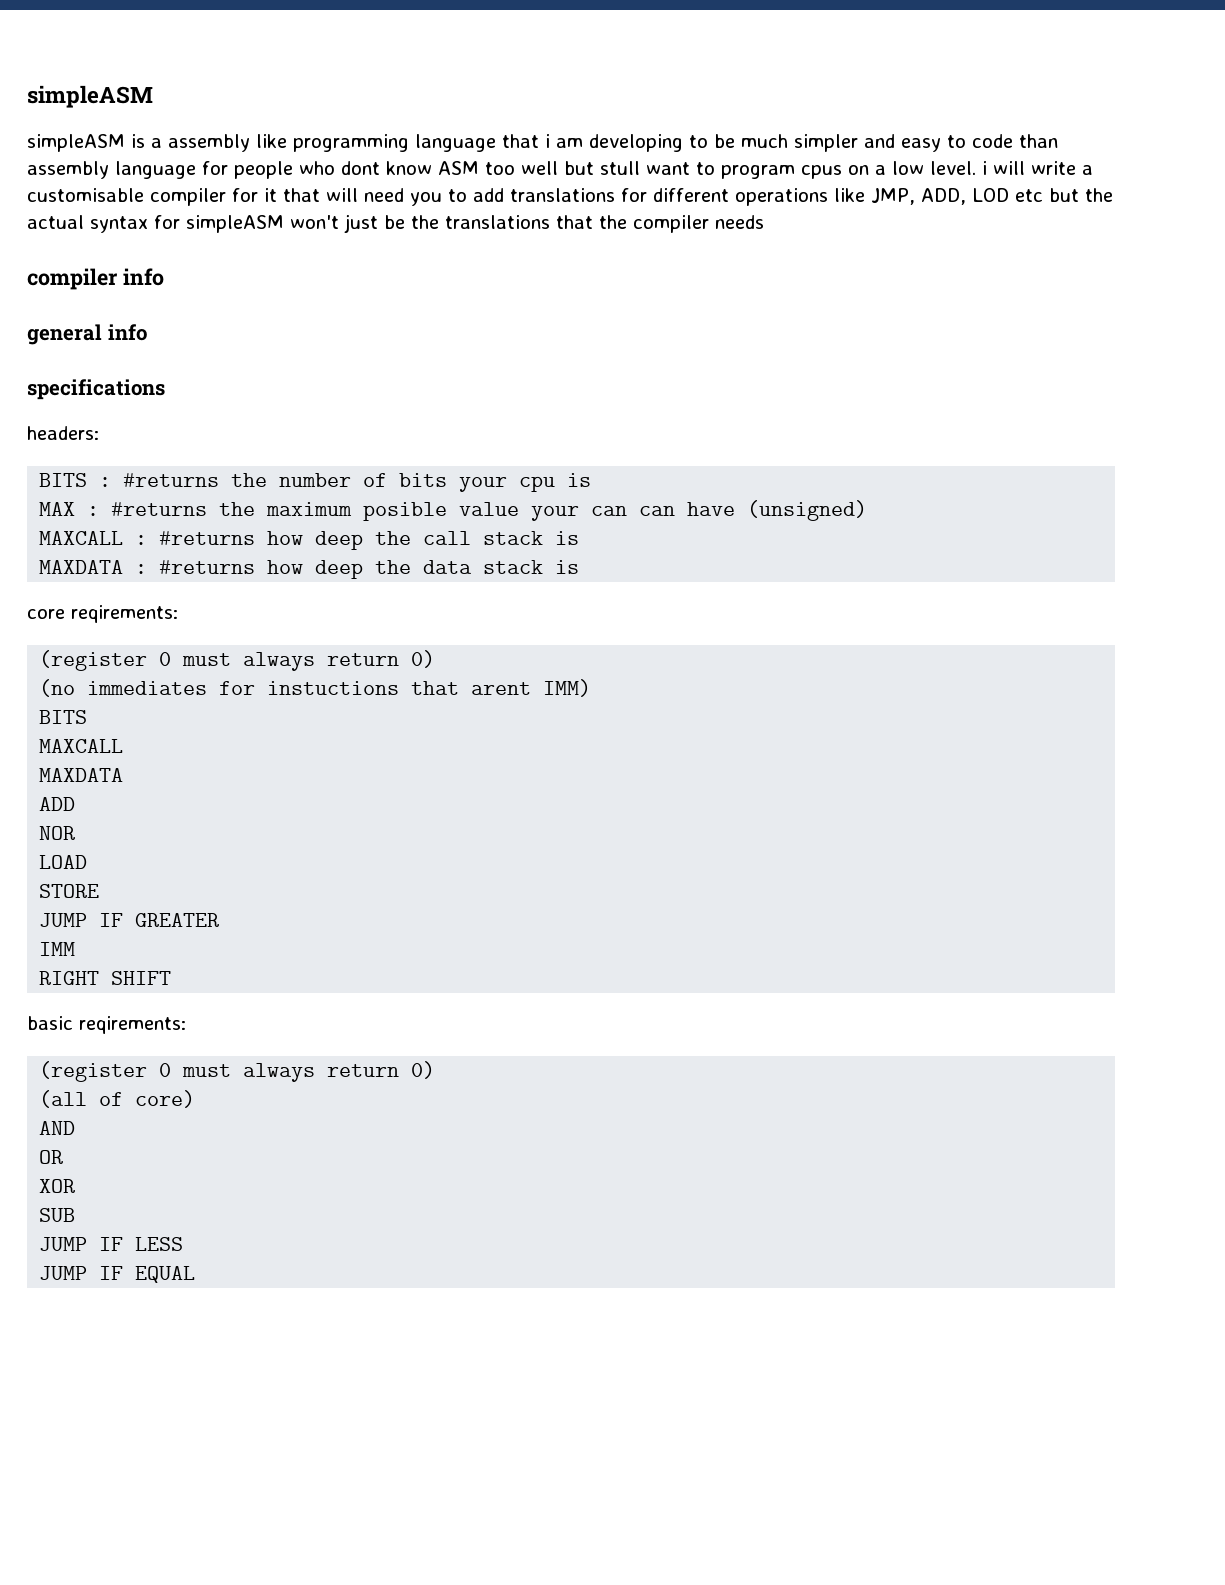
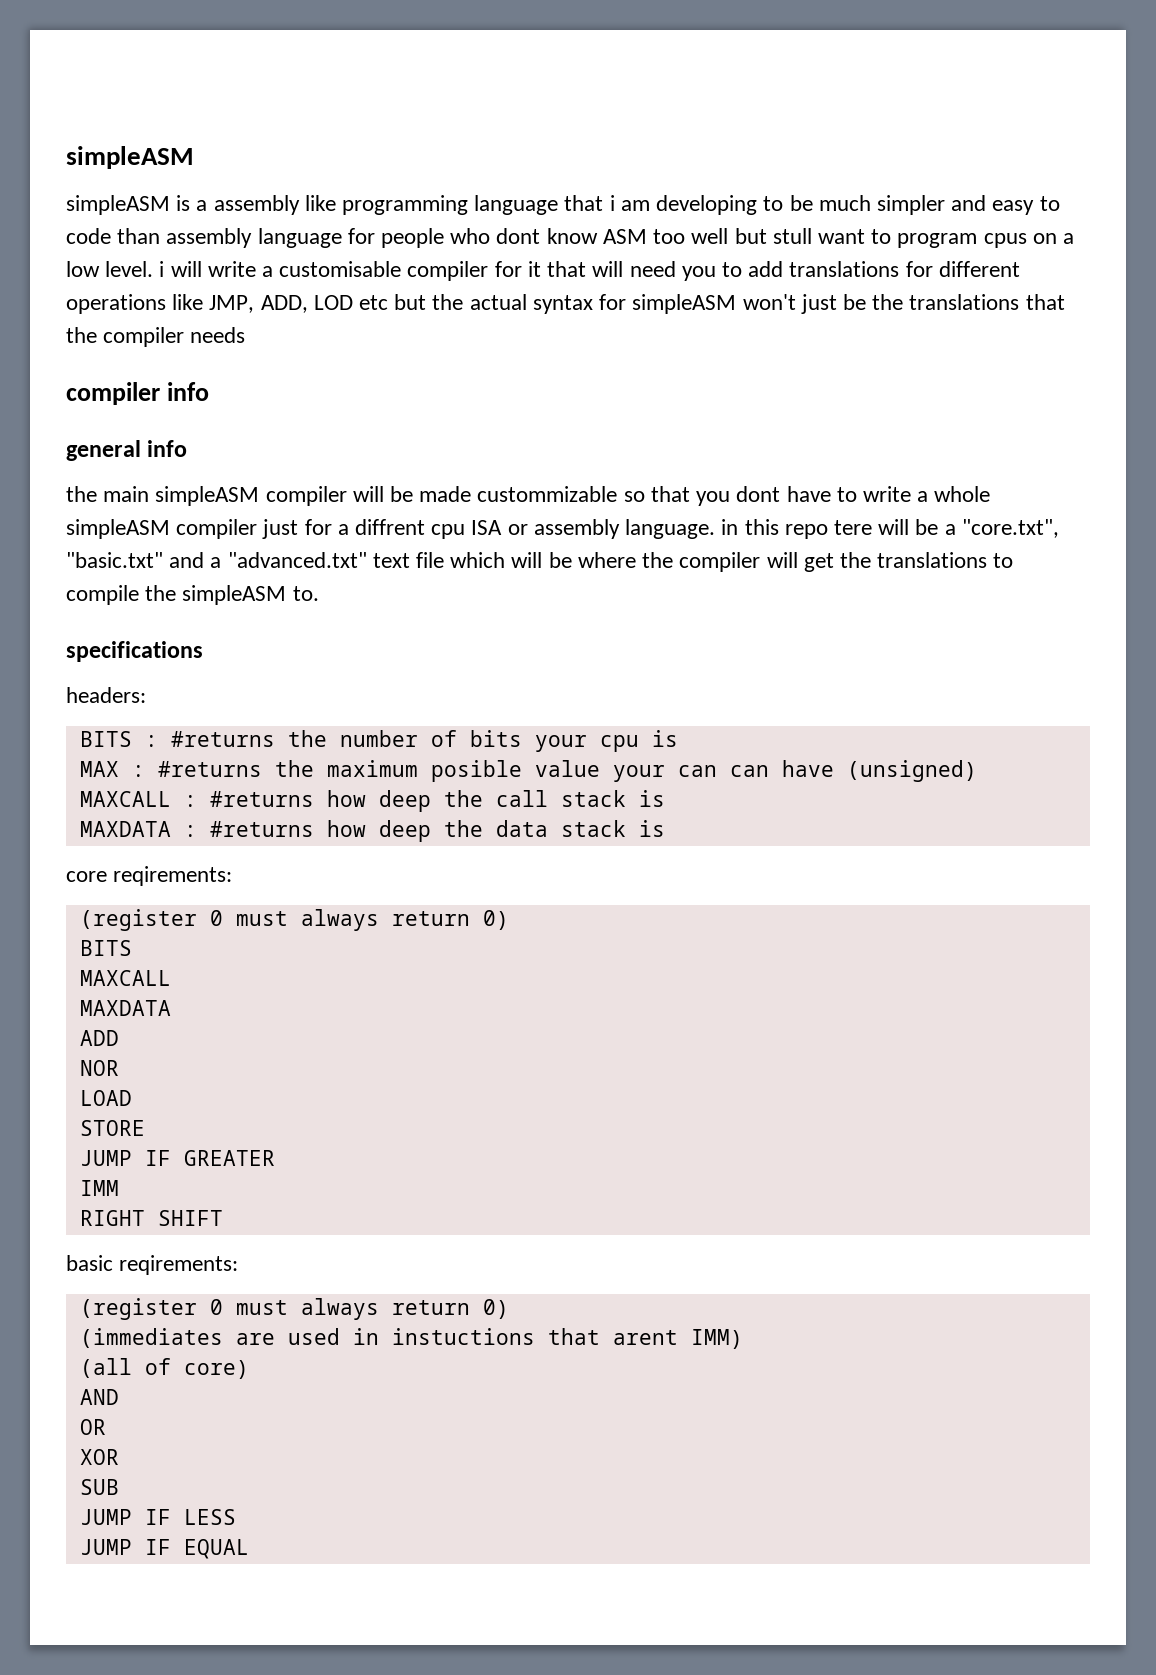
(147, 332) none -> [66,486,991,506] [66,519,1059,539] [66,552,1014,572] [66,585,319,605] // the main simpleASM compiler will be made custommizable so that you dont have to write a whole simpleASM compiler just for a diffrent cpu ISA or assembly language. in this repo tere will be a "core.txt", "basic.txt" and a "advanced.txt" text file which will be where the compiler will get the translations to compile the simpleASM to.
[39,679,592,697] // (no immediates for instuctions that arent IMM) -> (509, 920) none
(436, 1070) none -> [79,1328,743,1349] // (immediates are used in instuctions that arent IMM)

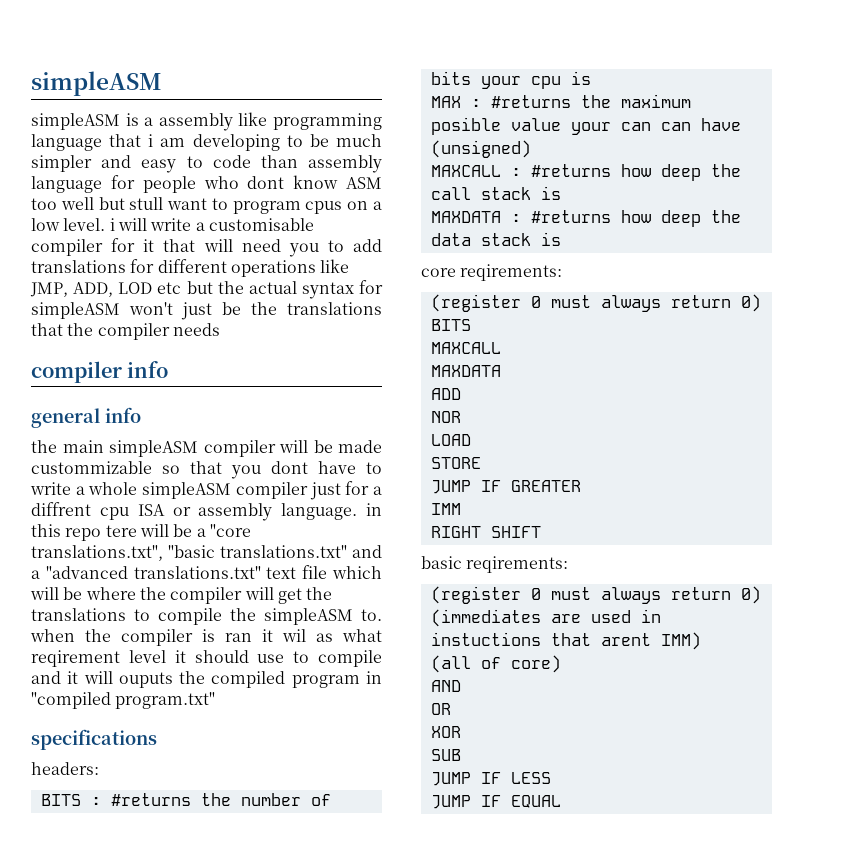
[961,519,1059,538] [66,552,367,568] "core.txt", "basic.txt" and a "advanced.txt" -> [209,524,251,537] [31,545,382,561] [31,566,261,579] "core translations.txt", "basic translations.txt" and a "advanced translations.txt"
(319, 593) none -> [30,629,382,646] [31,650,382,667] [31,671,382,688] [31,692,216,709] when the compiler is ran it wil as what reqirement level it should use to compile and it will ouputs the compiled program in "compiled program.txt"

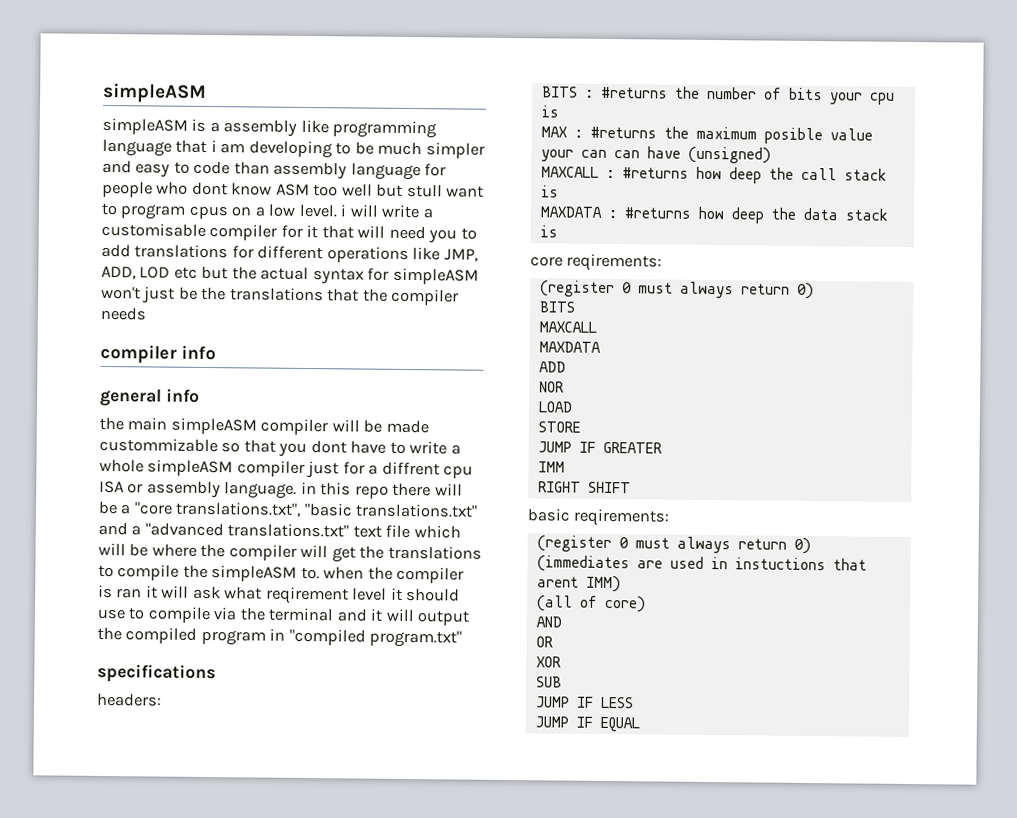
[105,525,137,537] tere -> [392,482,432,497] there
[282,629,333,642] wil as -> [161,585,221,600] will ask
(382, 658) none -> [213,607,335,622] via the terminal
[118,672,173,688] ouputs -> [417,610,470,626] output

